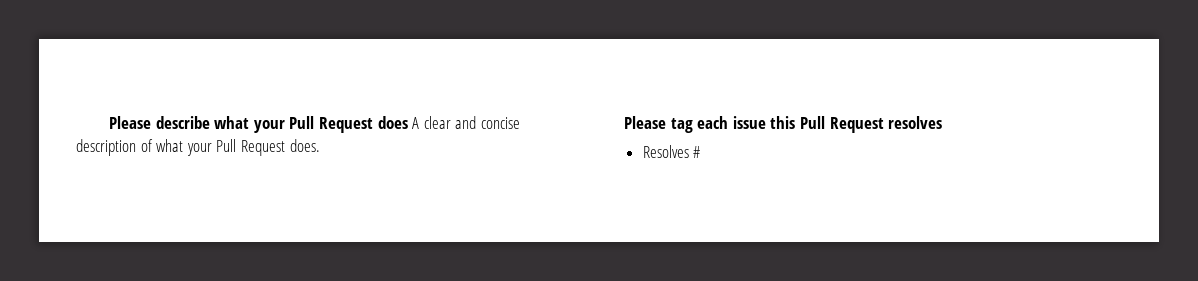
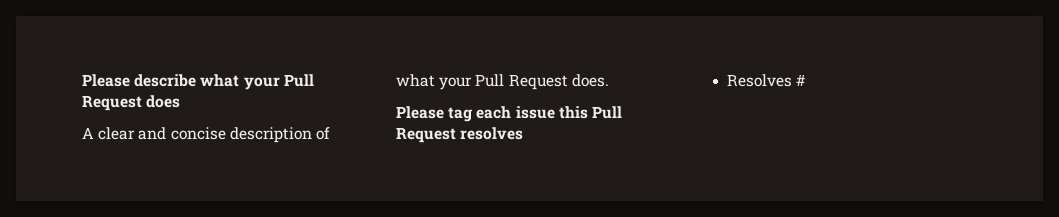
(408, 122) none -> (181, 101) //

